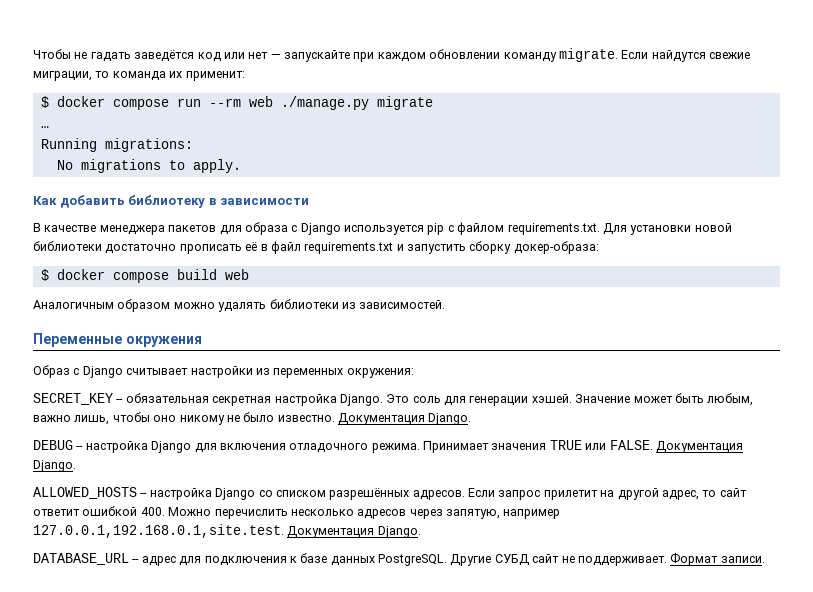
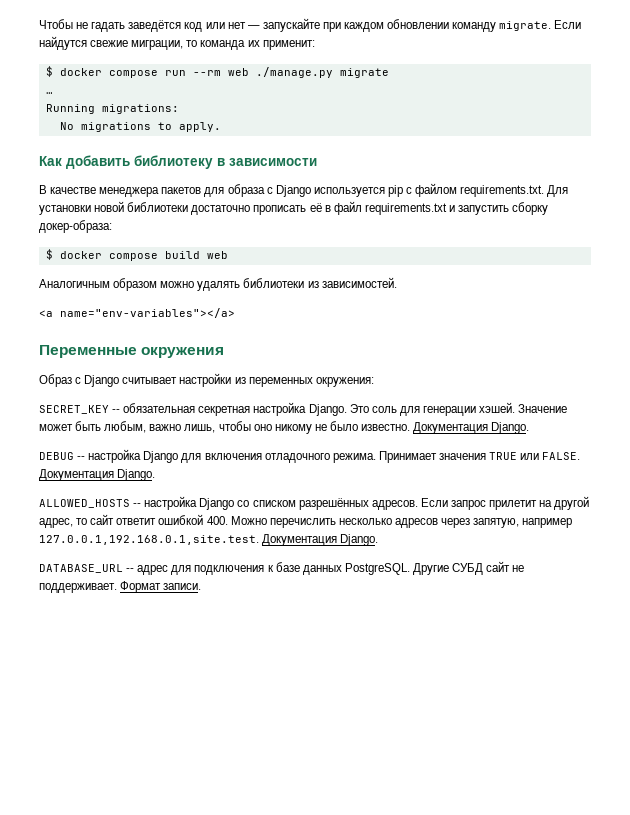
(446, 304) none -> [39,308,235,318] // <a name="env-variables"></a>

